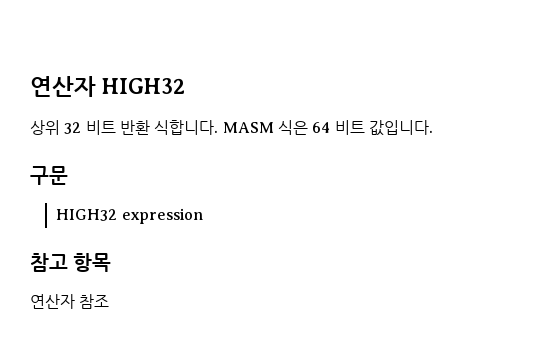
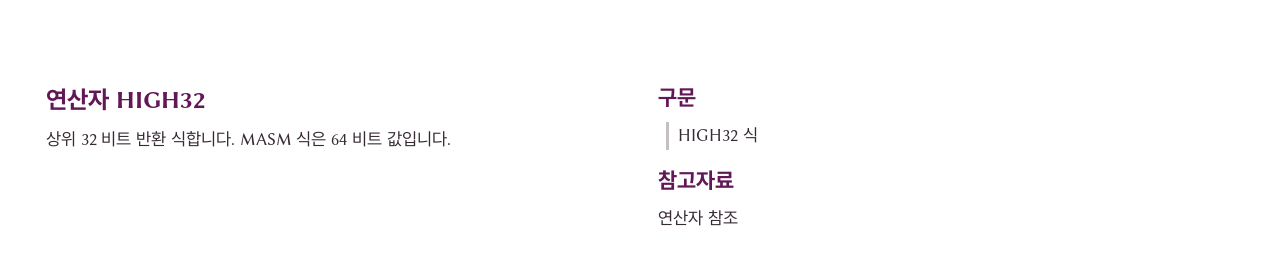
[121,208,203,224] [30,253,112,272] expression // 참고 항목 -> [742,127,758,143] [658,170,734,190] 식 // 참고자료

